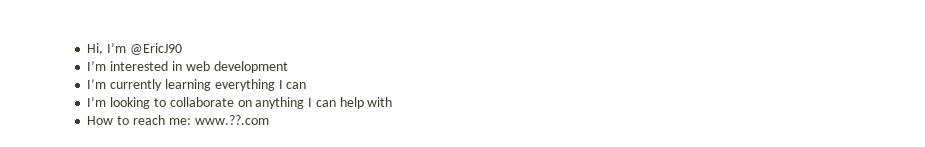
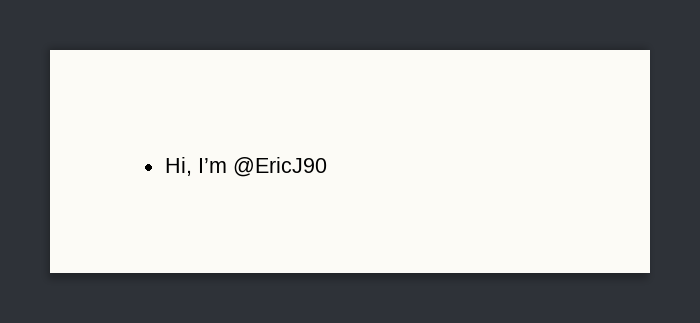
[87,61,288,73] [87,79,307,91] [87,97,393,109] [87,115,269,125] // I’m interested in web development // I’m currently learning everything I can // I’m looking to collaborate on anything I can help with // How to reach me: www.??.com -> (327, 167) none

